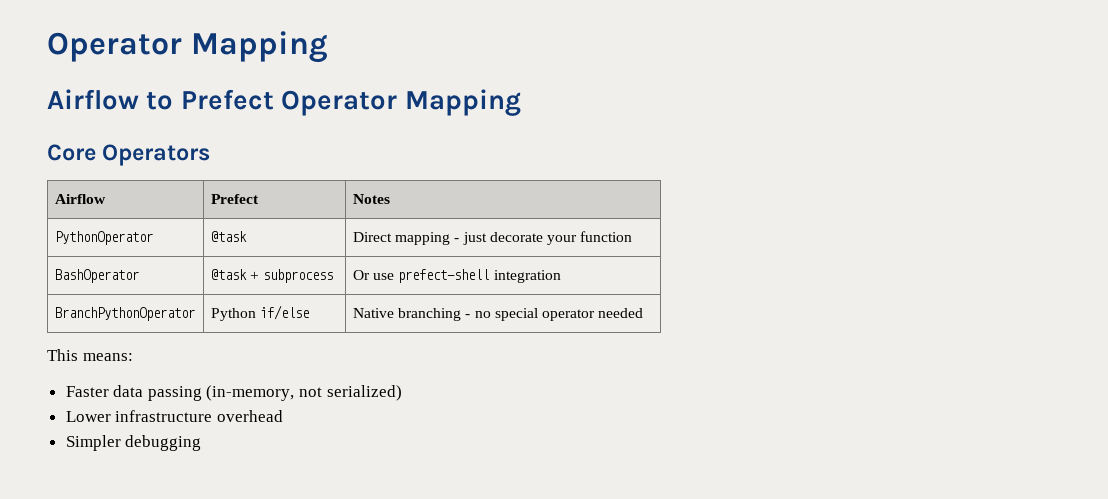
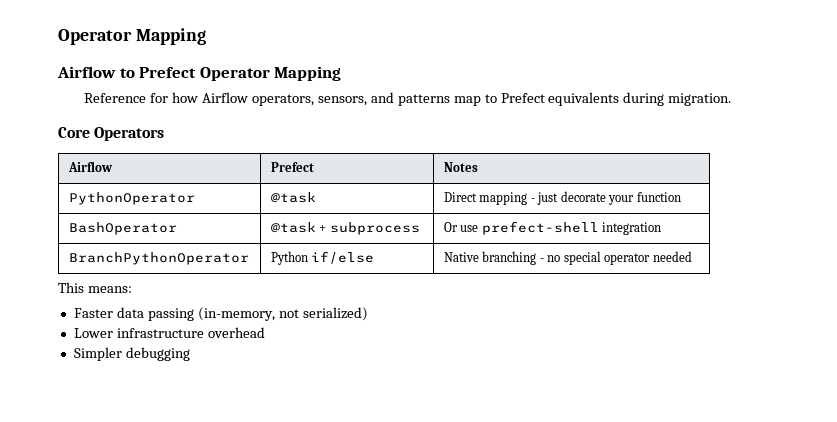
(521, 102) none -> [84,92,732,106] // Reference for how Airflow operators, sensors, and patterns map to Prefect equivalents during migration.

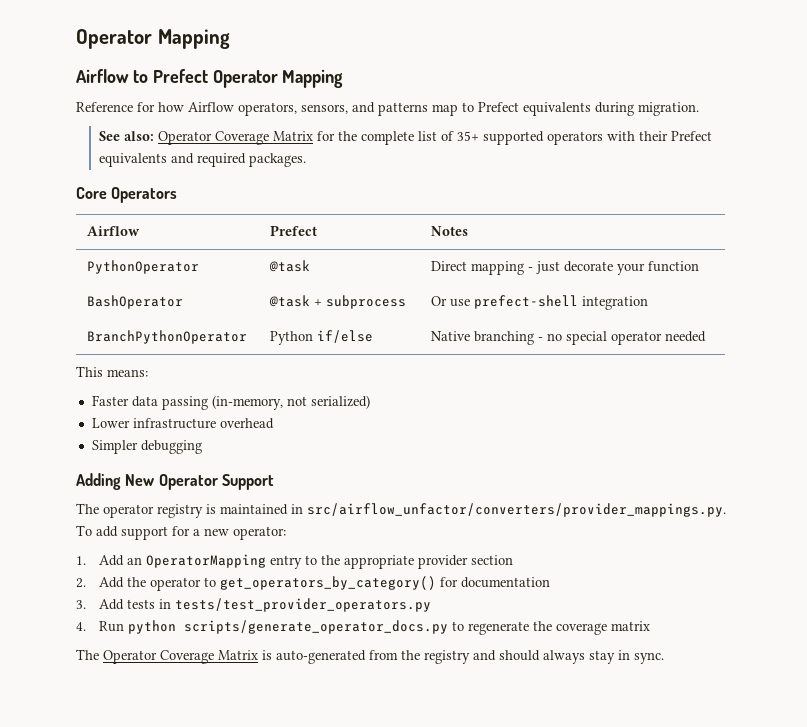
(732, 99) none -> [98,131,712,145] [98,153,306,167] // See also: Operator Coverage Matrix for the complete list of 35+ supported operators with their Prefect equivalents and required packages.
(190, 354) none -> [76,473,274,490] [76,503,726,518] [76,525,286,540] [76,554,513,569] [76,576,550,591] [76,598,431,612] [76,620,650,635] [76,649,664,664] // Adding New Operator Support // The operator registry is maintained in src/airflow_unfactor/converters/provider_mappings.py. To add support for a new operator: // 1. Add an OperatorMapping entry to the appropriate provider section // 2. Add the operator to get_operators_by_category() for documentation // 3. Add tests in tests/test_provider_operators.py // 4. Run python scripts/generate_operator_docs.py to regenerate the coverage matrix // The Operator Coverage Matrix is auto-generated from the registry and should always stay in sync.

